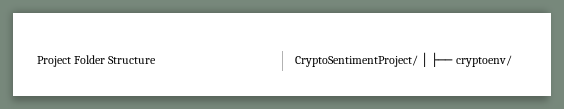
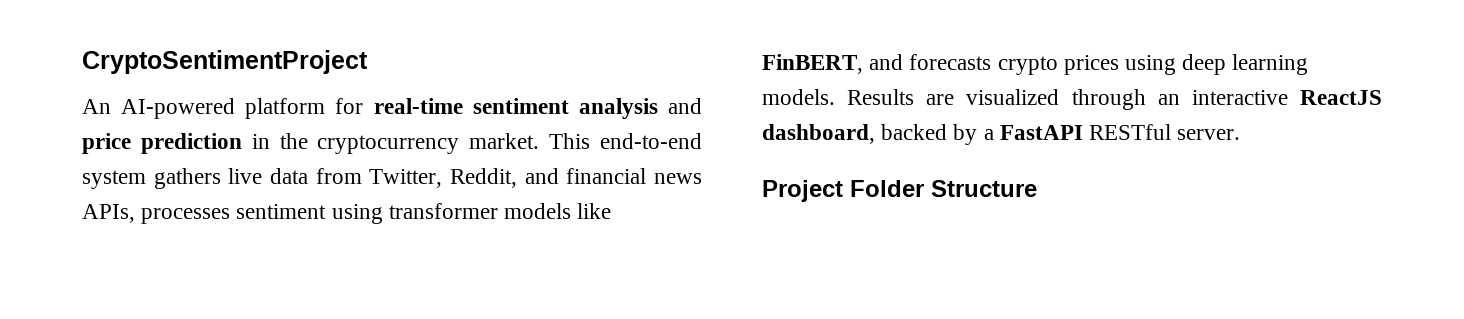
[37,52,512,67] Project Folder Structure CryptoSentimentProject/ │ ├── cryptoenv/ -> [82,50,368,74] [82,98,702,119] [82,133,702,154] [82,168,702,189] [82,203,612,224] [762,54,1309,75] [762,89,1382,110] [762,124,1241,145] [762,180,1037,202] CryptoSentimentProject // An AI-powered platform for real-time sentiment analysis and price prediction in the cryptocurrency market. This end-to-end system gathers live data from Twitter, Reddit, and financial news APIs, processes sentiment using transformer models like FinBERT, and forecasts crypto prices using deep learning models. Results are visualized through an interactive ReactJS dashboard, backed by a FastAPI RESTful server. // Project Folder Structure

